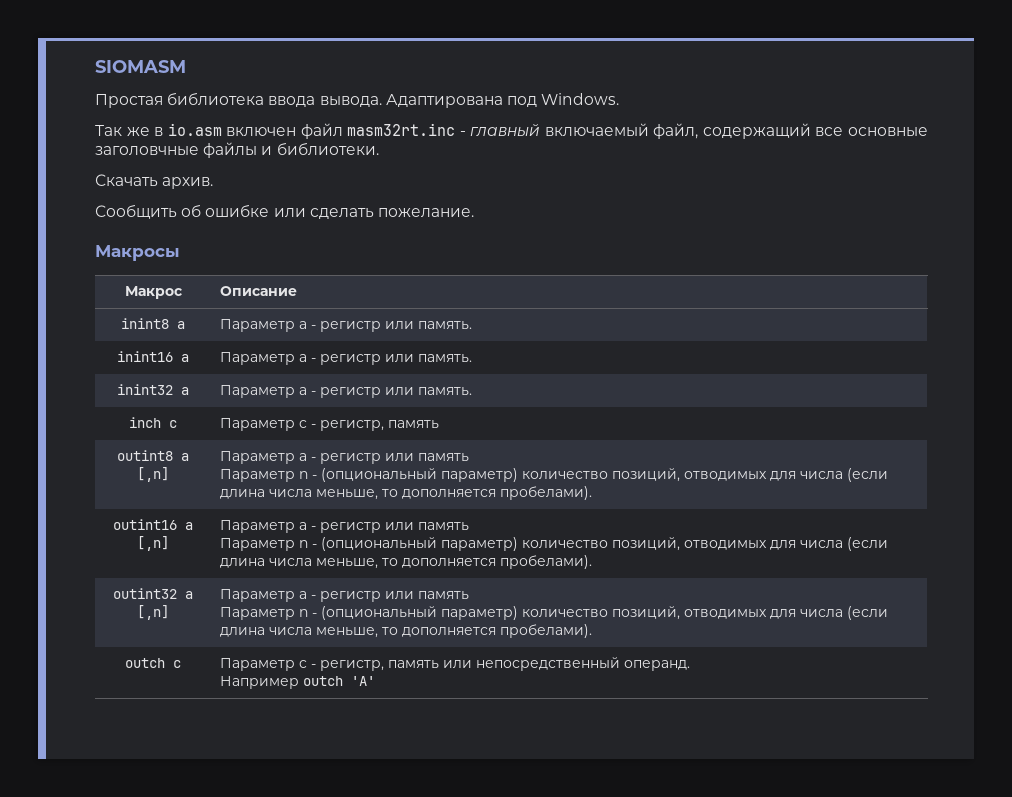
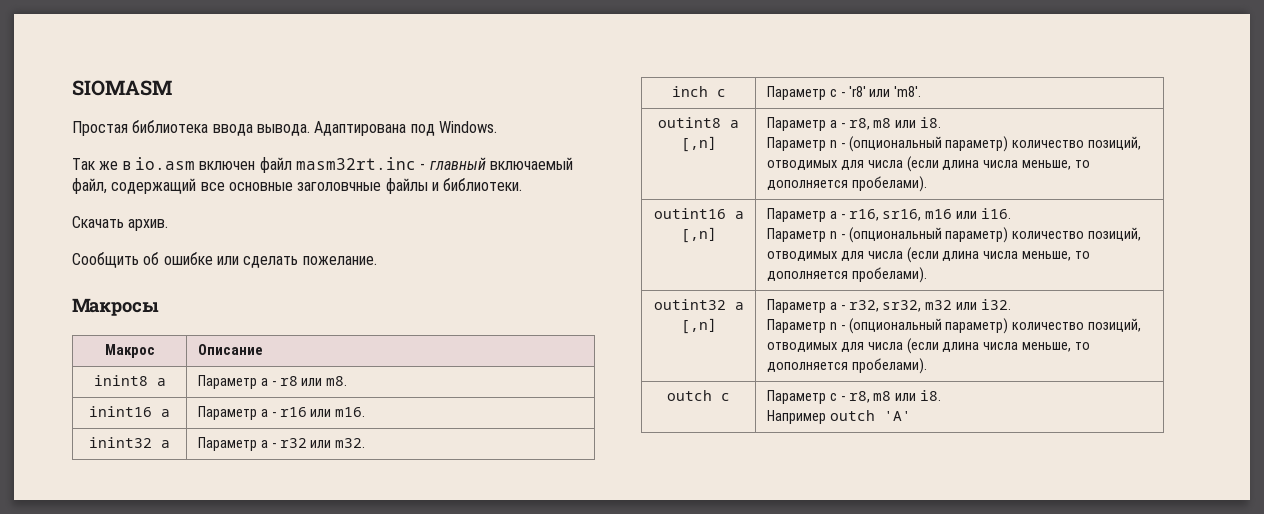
[320,321,473,332] регистр или память. -> [279,376,348,386] r8 или m8.
[320,354,473,365] регистр или память. -> [279,407,366,417] r16 или m16.
[320,387,473,398] регистр или память. -> [279,438,366,448] r32 или m32.
[320,420,440,431] регистр, память -> [848,86,922,97] 'r8' или 'm8'.
[320,453,470,464] регистр или память -> [848,117,942,130] r8, m8 или i8.
[320,522,470,533] регистр или память -> [848,208,1012,221] r16, sr16, m16 или i16.
[320,591,470,602] регистр или память -> [848,299,1012,312] r32, sr32, m32 или i32.
[320,657,691,671] регистр, память или непосредственный операнд. -> [848,390,942,403] r8, m8 или i8.

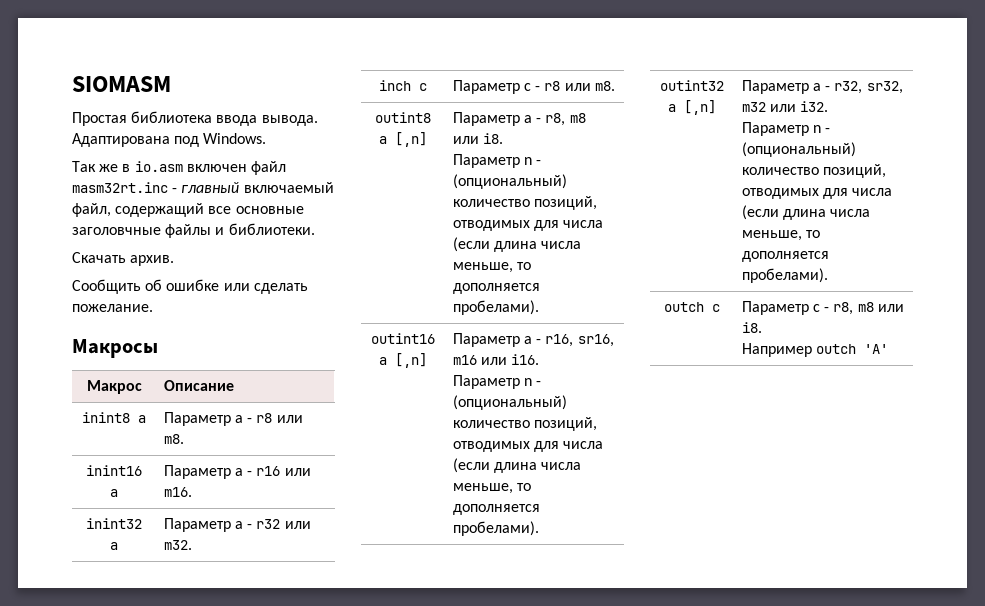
[848,86,922,97] 'r8' или 'm8'. -> [544,81,615,91] r8 или m8.
[848,136,1009,152] (опциональный параметр) -> [452,174,567,189] (опциональный)
[848,227,1009,243] (опциональный параметр) -> [452,395,567,410] (опциональный)
[848,318,1009,334] (опциональный параметр) -> [741,142,856,157] (опциональный)

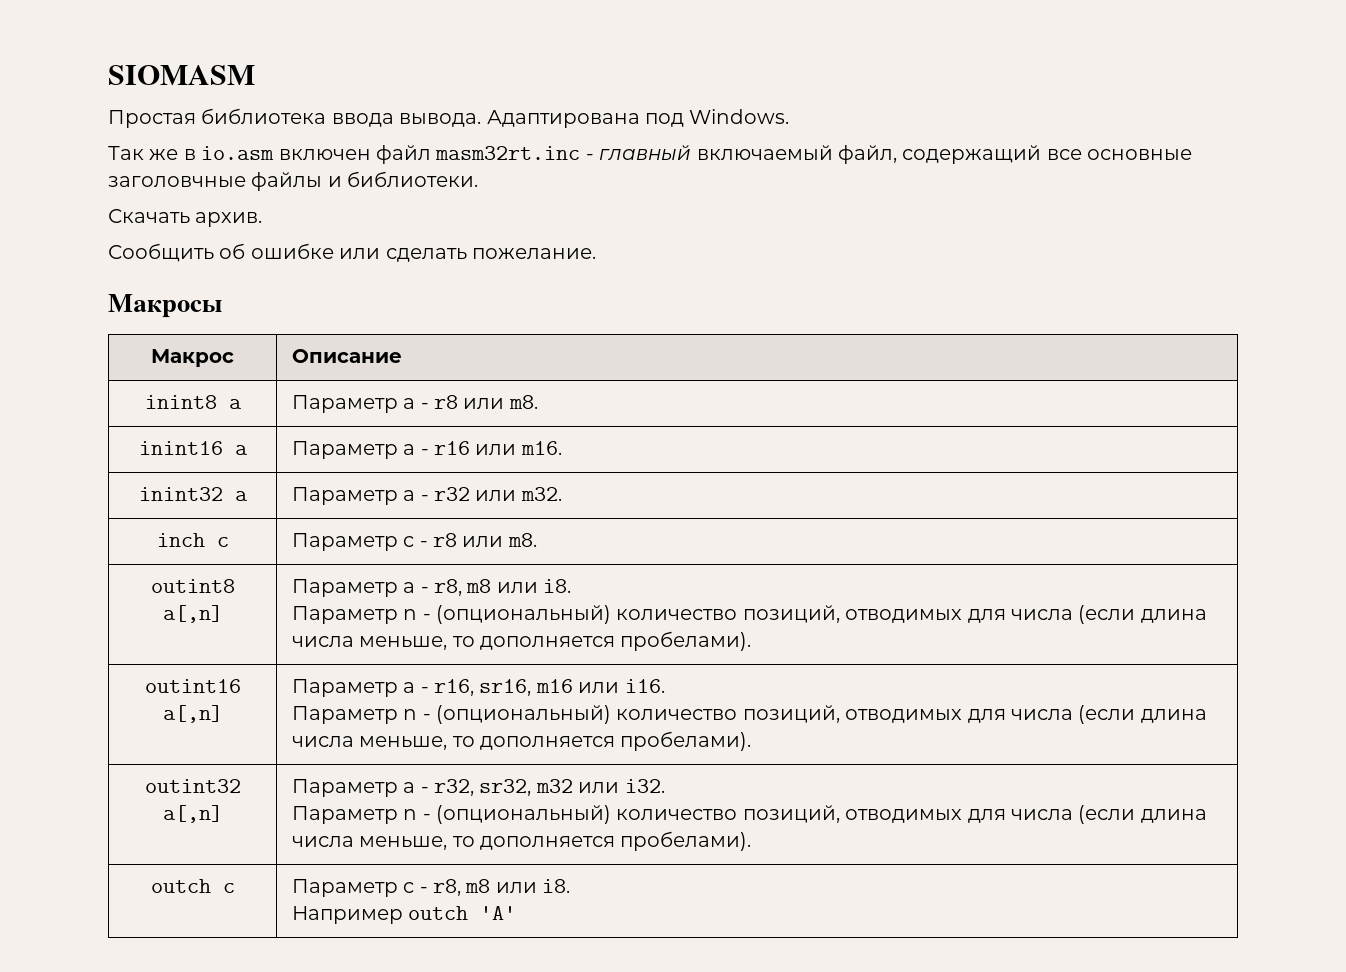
[379,132,427,147] a [,n] -> [162,605,223,623] a[,n]
[379,353,427,368] a [,n] -> [162,705,223,723] a[,n]
[668,100,716,115] a [,n] -> [162,805,223,823] a[,n]

